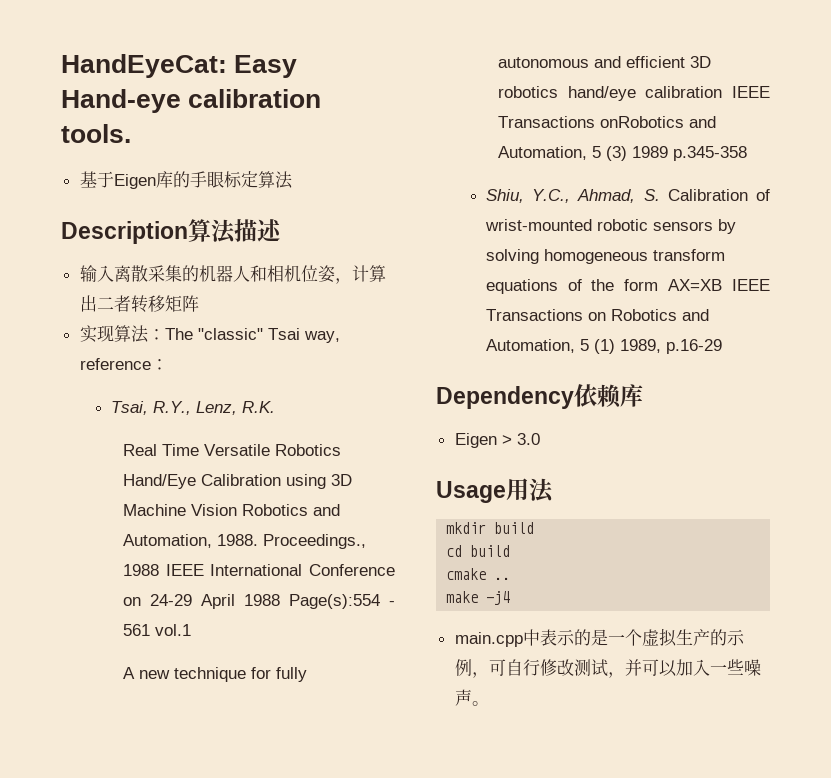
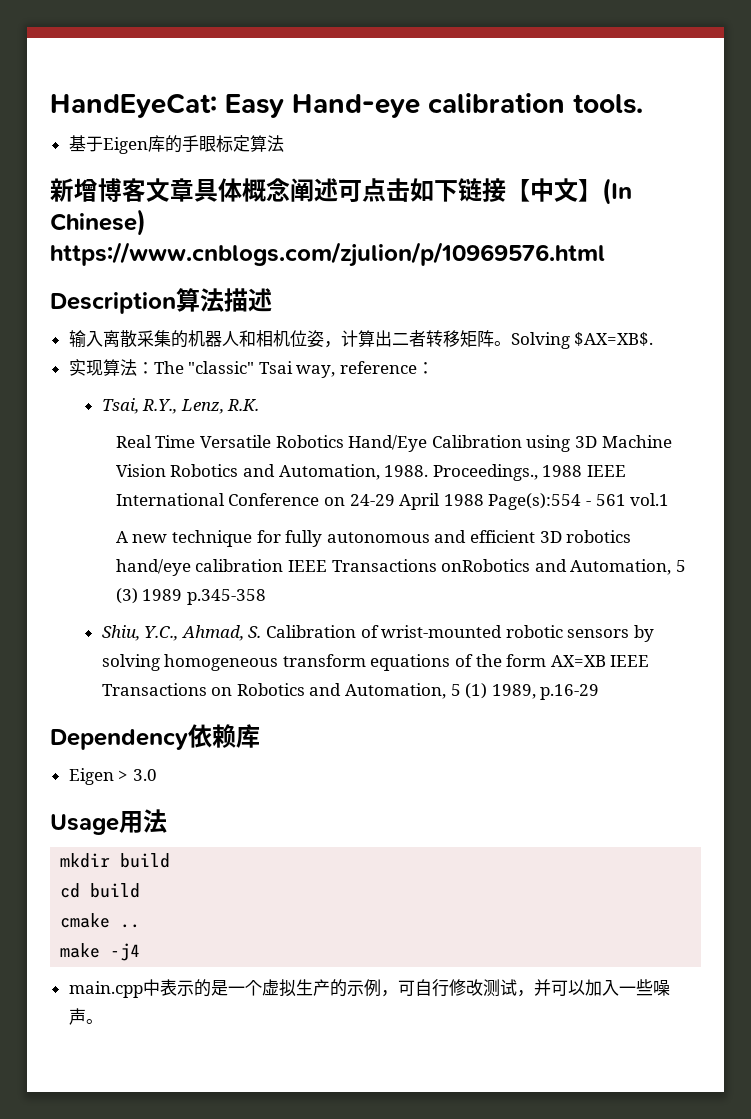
(293, 180) none -> [50,178,632,205] [50,209,146,236] [50,242,605,267] // 新增博客文章具体概念阐述可点击如下链接【中文】(In Chinese) https://www.cnblogs.com/zjulion/p/10969576.html
(199, 303) none -> [493,332,654,349] 。Solving $AX=XB$.

